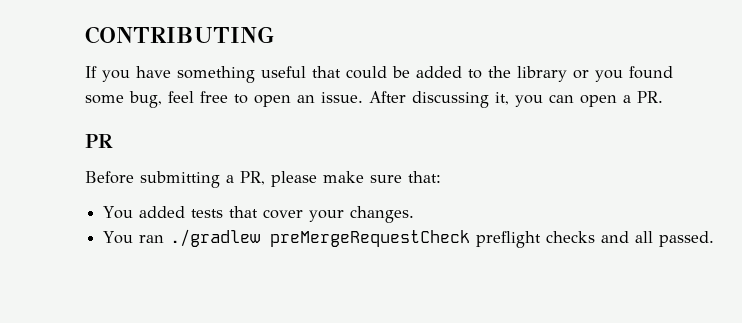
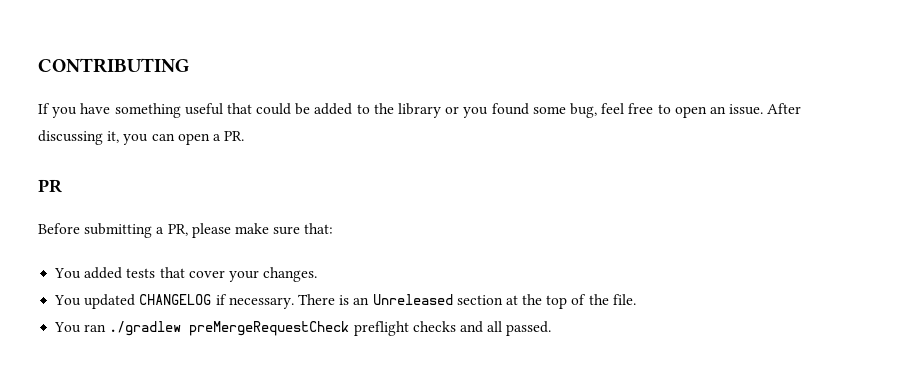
(415, 214) none -> [54,294,636,309] // You updated CHANGELOG if necessary. There is an Unreleased section at the top of the file.

